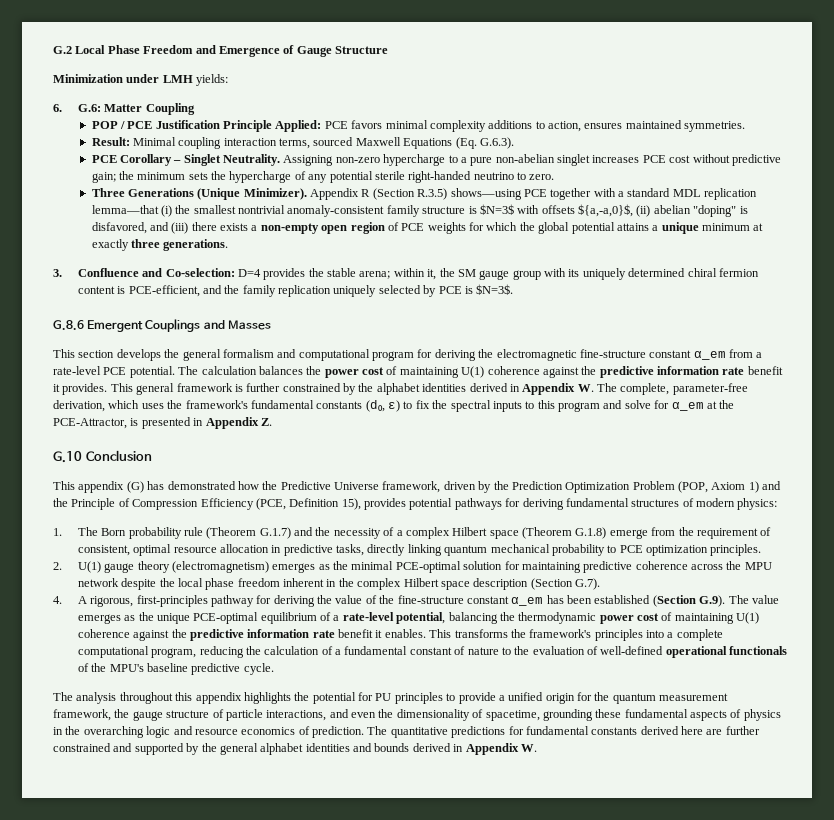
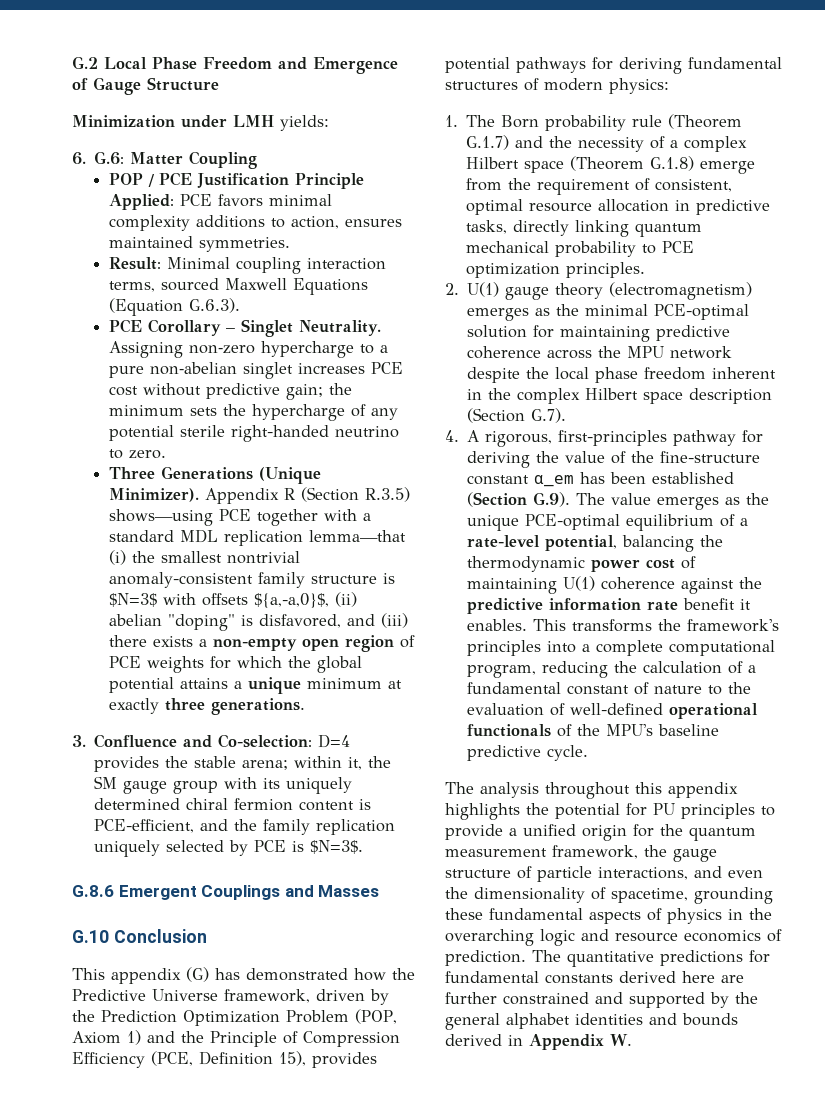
[455,137,477,149] (Eq. -> [108,298,183,316] (Equation
[53,349,763,361] [53,366,783,378] [53,383,748,395] [53,400,735,412] [53,417,272,429] // This section develops the general formalism and computational program for deriving the electromagnetic fine-structure constant α_em from a rate-level PCE potential. The calculation balances the power cost of maintaining U(1) coherence against the predictive information rate benefit it provides. This general framework is further constrained by the alphabet identities derived in Appendix W. The complete, parameter-free derivation, which uses the framework's fundamental constants (d₀, ε) to fix the spectral inputs to this program and solve for α_em at the PCE-Attractor, is presented in Appendix Z. -> (380, 891) none

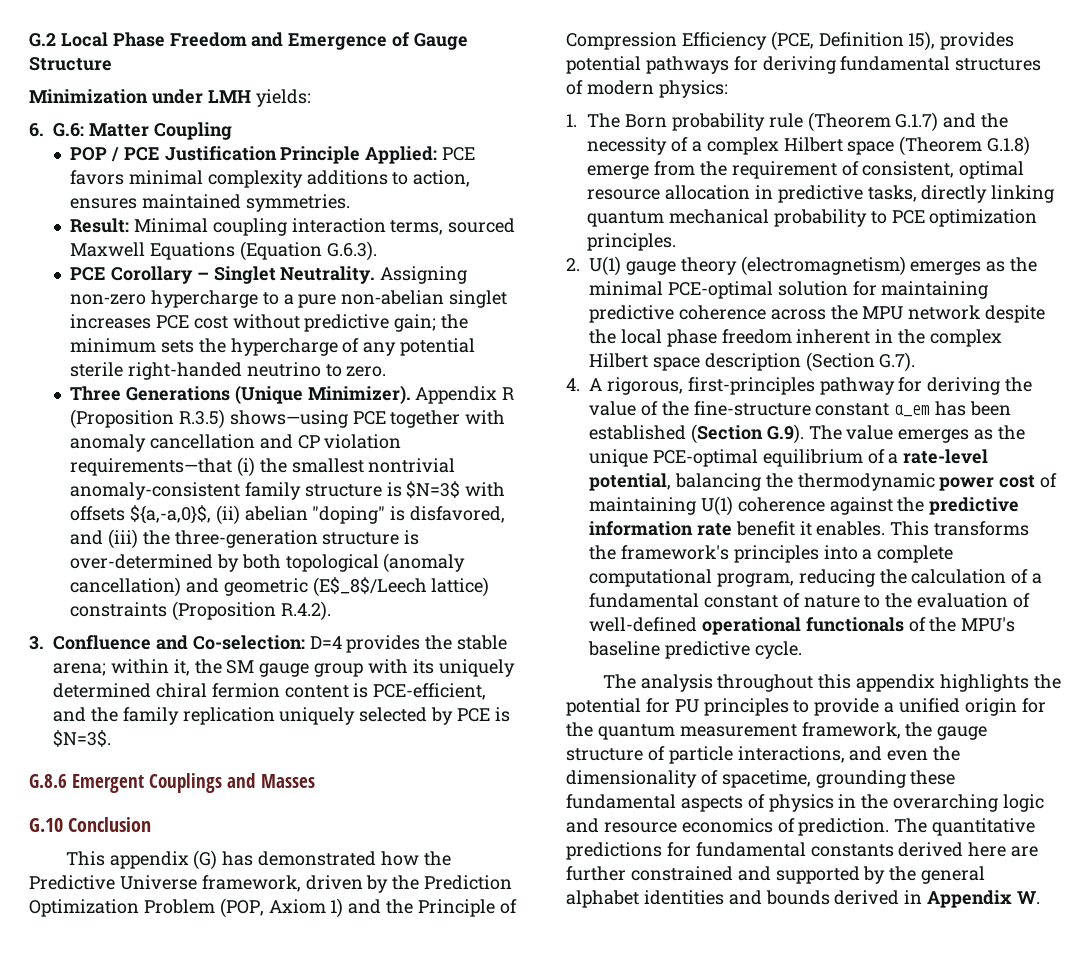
[300,487,359,502] (Section -> [69,409,174,429] (Proposition
[362,513,371,521] [108,529,406,546] a standard MDL replication lemma—that -> [69,434,402,452] [69,458,232,476] anomaly cancellation and CP violation requirements—that
[108,635,415,652] [108,656,362,673] [108,677,402,694] [108,698,305,715] there exists a non-empty open region of PCE weights for which the global potential attains a unique minimum at exactly three generations. -> [142,530,420,548] [69,553,466,573] [69,577,490,597] [69,601,331,621] the three-generation structure is over-determined by both topological (anomaly cancellation) and geometric (E$_8$/Leech lattice) constraints (Proposition R.4.2).

